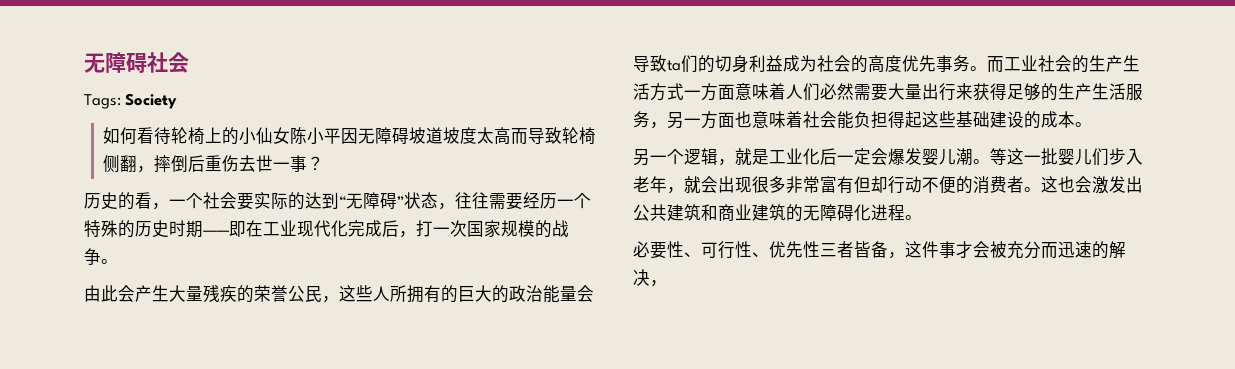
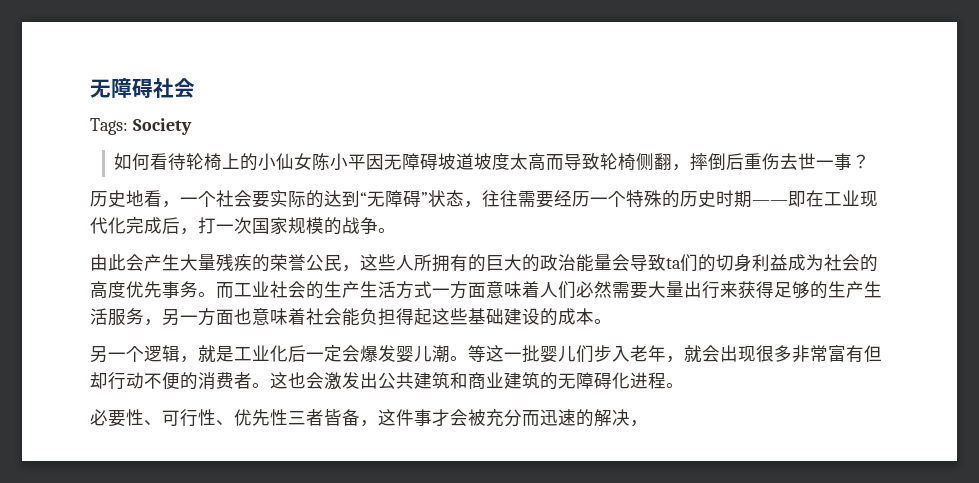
[118,192,135,210] 的 -> [126,190,144,207] 地

